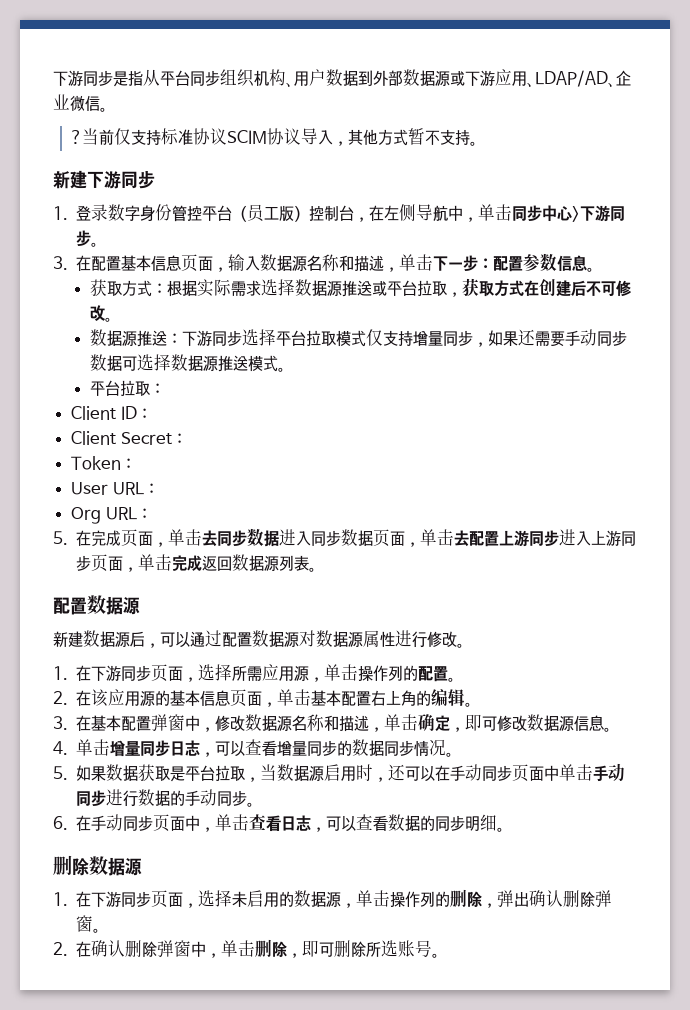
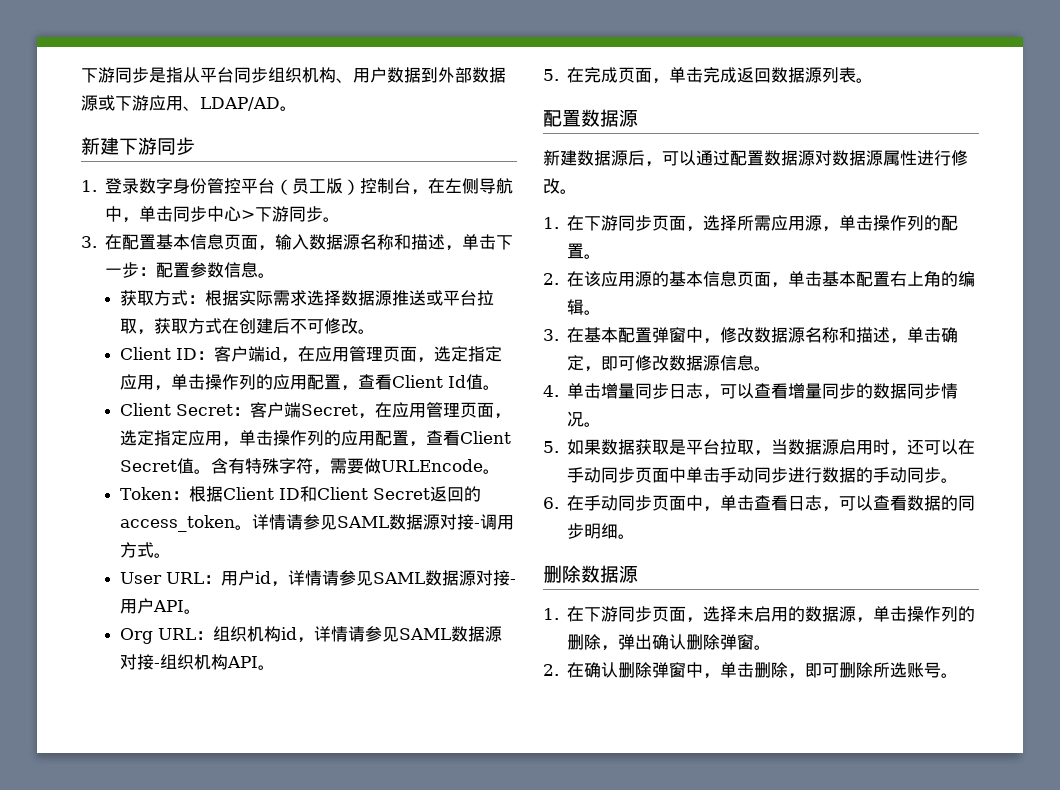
[608,70,631,88] [53,94,108,112] [71,128,471,146] 、企业微信。 // ?当前仅支持标准协议SCIM协议导入，其他方式暂不支持 -> (280, 104) none
[89,329,627,347] [89,354,286,372] [89,380,165,396] [71,406,152,420] [71,431,187,445] [71,456,137,470] [71,482,159,495] [71,507,152,524] 数据源推送：下游同步选择平台拉取模式仅支持增量同步，如果还需要手动同步数据可选择数据源推送模式。 // 平台拉取： // Client ID： // Client Secret： // Token： // User URL： // Org URL： -> [119,346,502,363] [119,374,500,391] [119,402,511,419] [119,430,511,447] [119,458,500,475] [119,486,481,502] [119,514,514,532] [119,542,171,558] [119,570,516,587] [119,598,201,614] [119,626,502,644] [119,654,275,670] Client ID：客户端id，在应用管理页面，选定指定应用，单击操作列的应用配置，查看Client Id值。 // Client Secret：客户端Secret，在应用管理页面，选定指定应用，单击操作列的应用配置，查看Client Secret值。含有特殊字符，需要做URLEncode。 // Token：根据Client ID和Client Secret返回的access_token。详情请参见SAML数据源对接-调用方式。 // User URL：用户id，详情请参见SAML数据源对接-用户API。 // Org URL：组织机构id，详情请参见SAML数据源对接-组织机构API。
[202,528,637,547] [76,554,173,572] 去同步数据进入同步数据页面，单击去配置上游同步进入上游同步页面，单击 -> (704, 75) none

